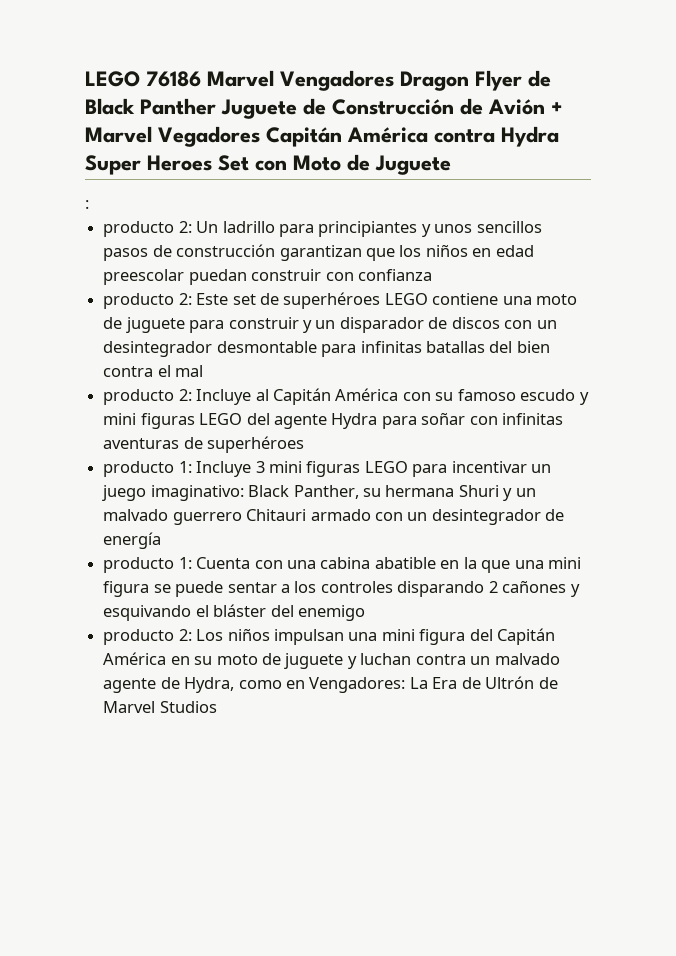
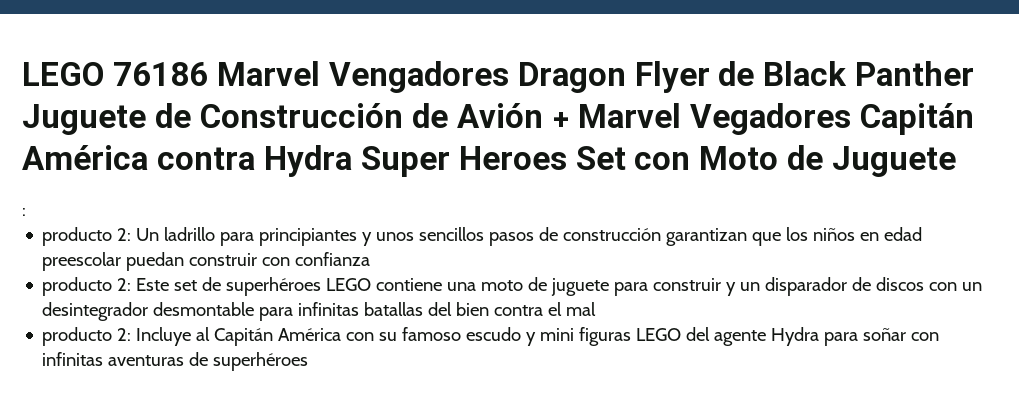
[103,461,552,477] [102,485,536,501] [103,509,565,525] [103,532,162,549] [103,557,582,573] [103,580,580,597] [103,604,365,621] [103,628,556,645] [103,652,560,669] [103,676,558,693] [103,701,217,713] // producto 1: Incluye 3 mini figuras LEGO para incentivar un juego imaginativo: Black Panther, su hermana Shuri y un malvado guerrero Chitauri armado con un desintegrador de energía // producto 1: Cuenta con una cabina abatible en la que una mini figura se puede sentar a los controles disparando 2 cañones y esquivando el bláster del enemigo // producto 2: Los niños impulsan una mini figura del Capitán América en su moto de juguete y luchan contra un malvado agente de Hydra, como en Vengadores: La Era de Ultrón de Marvel Studios -> (309, 361) none

